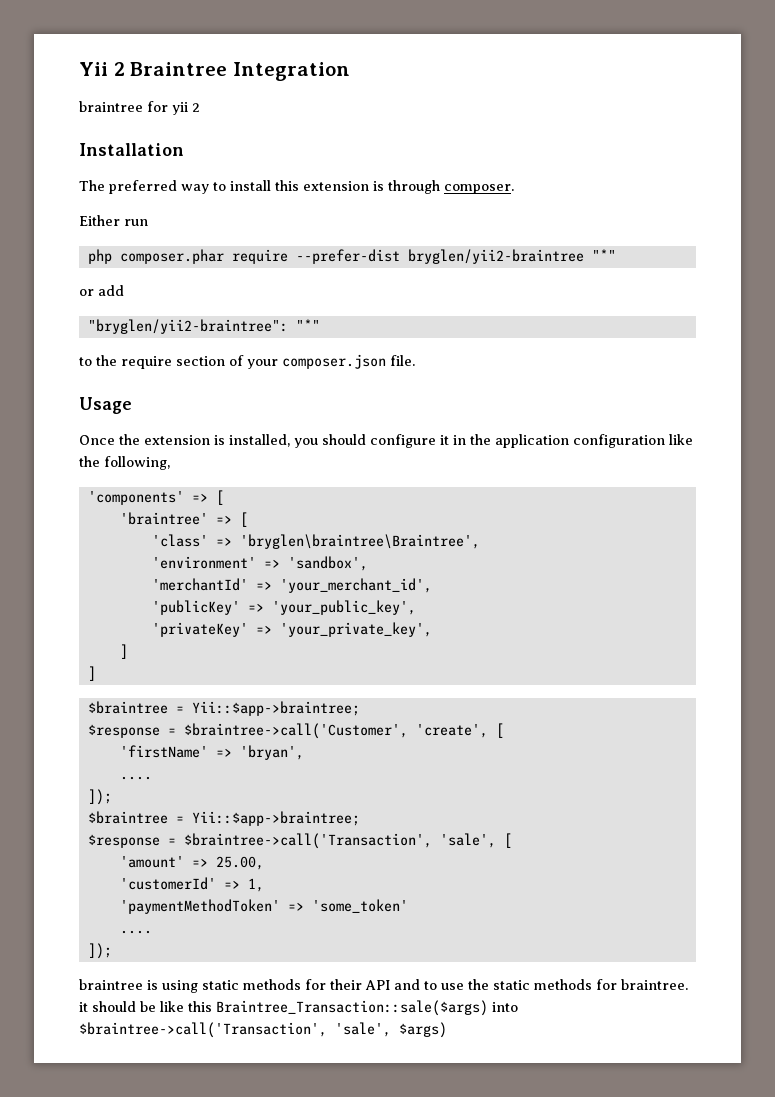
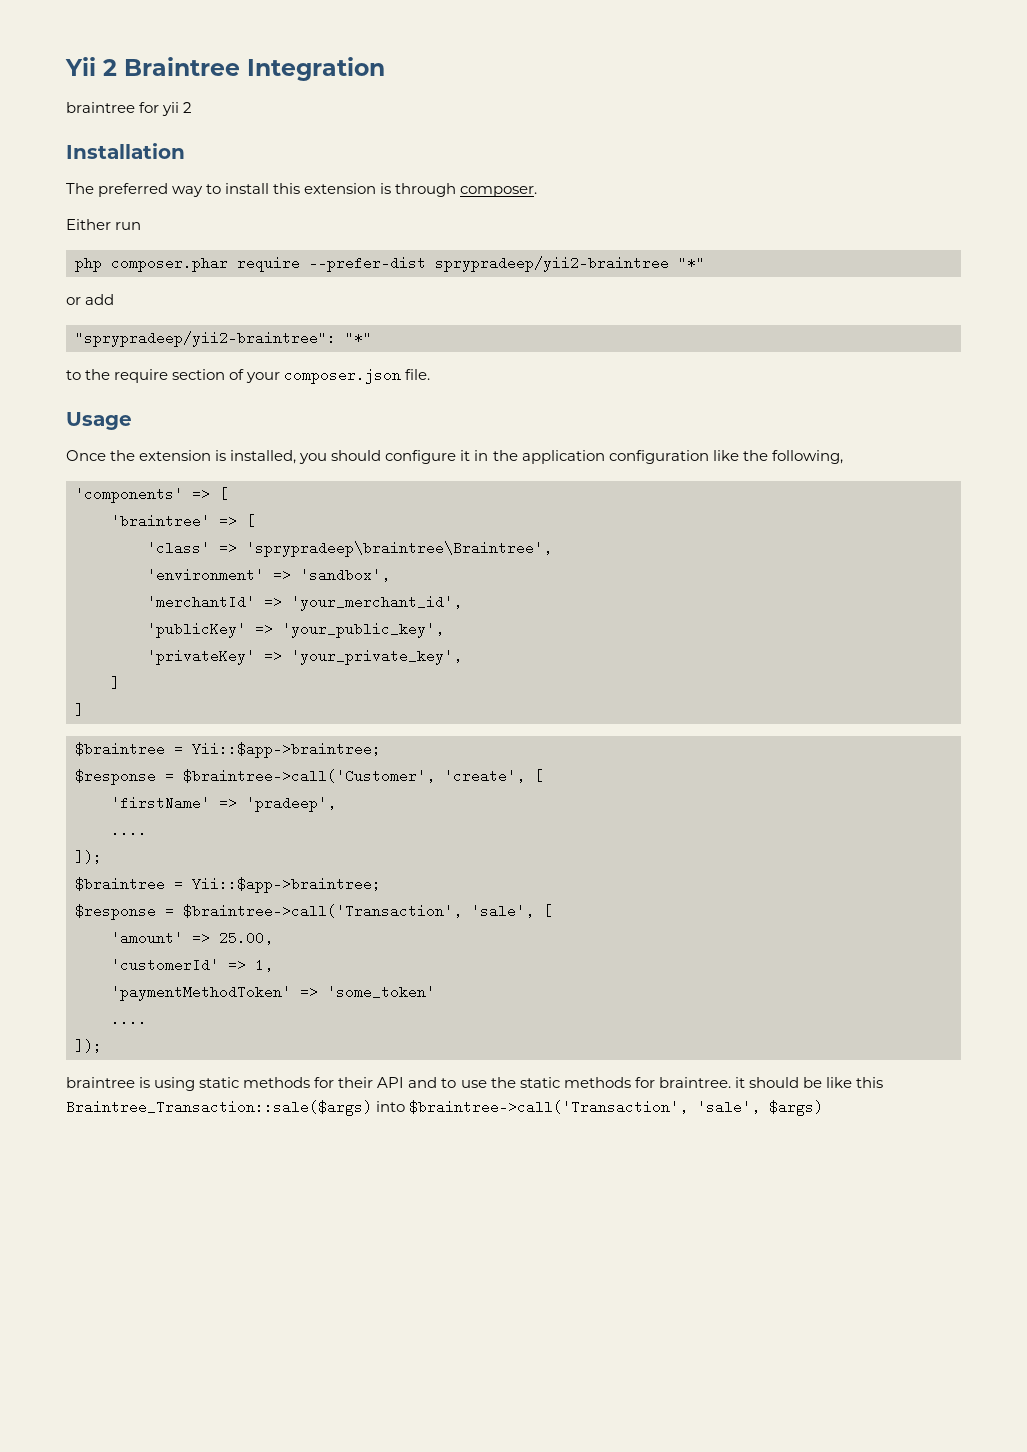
[407,249,584,264] bryglen/yii2-braintree -> [435,256,669,272] sprypradeep/yii2-braintree
[87,319,288,334] "bryglen/yii2-braintree": -> [75,331,336,347] "sprypradeep/yii2-braintree":
[239,534,480,549] 'bryglen\braintree\Braintree', -> [246,541,552,557] 'sprypradeep\braintree\Braintree',
[239,745,304,760] 'bryan', -> [246,796,336,812] 'pradeep',

